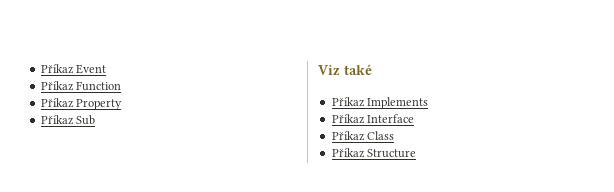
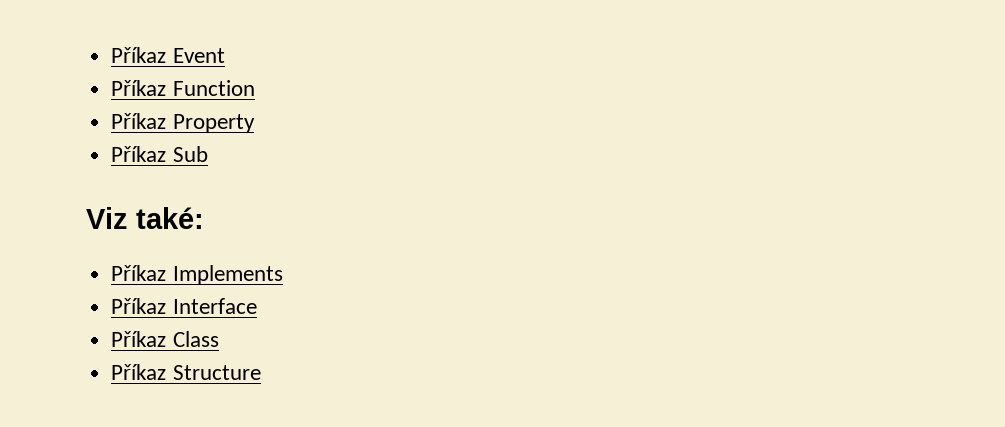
[344,64,372,75] také -> [136,207,204,229] také:

